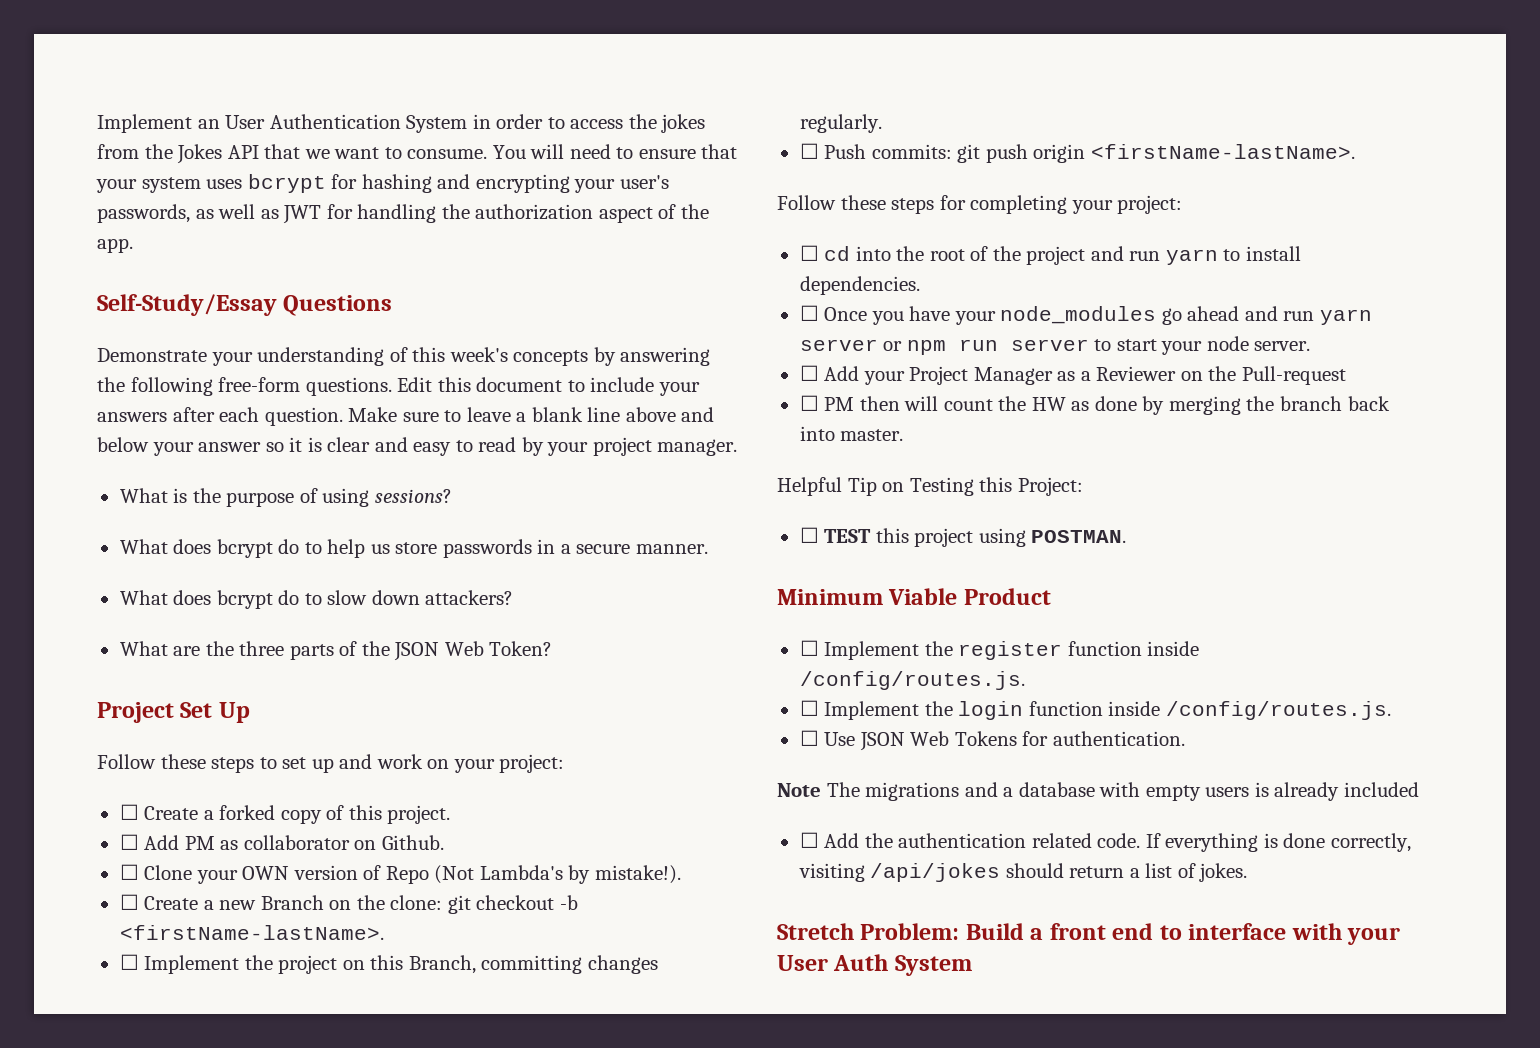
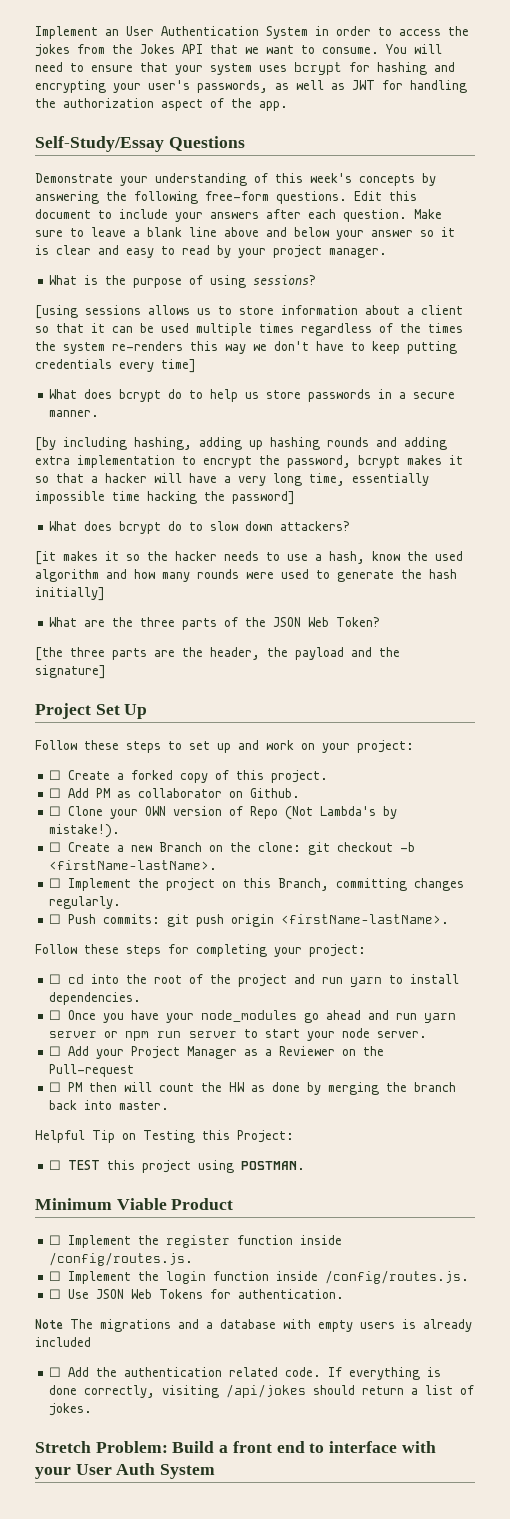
(452, 496) none -> [35,305,463,319] [35,323,463,336] [35,341,457,354] [35,359,196,373] // [using sessions allows us to store information about a client so that it can be used multiple times regardless of the times the system re-renders this way we don't have to keep putting credentials every time]
(708, 549) none -> [35,437,447,451] [35,455,463,468] [35,473,429,486] [35,491,295,505] // [by including hashing, adding up hashing rounds and adding extra implementation to encrypt the password, bcrypt makes it so that a hacker will have a very long time, essentially impossible time hacking the password]
(514, 597) none -> [35,551,463,565] [35,569,457,582] [35,587,105,601] // [it makes it so the hacker needs to use a hash, know the used algorithm and how many rounds were used to generate the hash initially]
(553, 648) none -> [35,647,400,661] [35,665,106,679] // [the three parts are the header, the payload and the signature]

